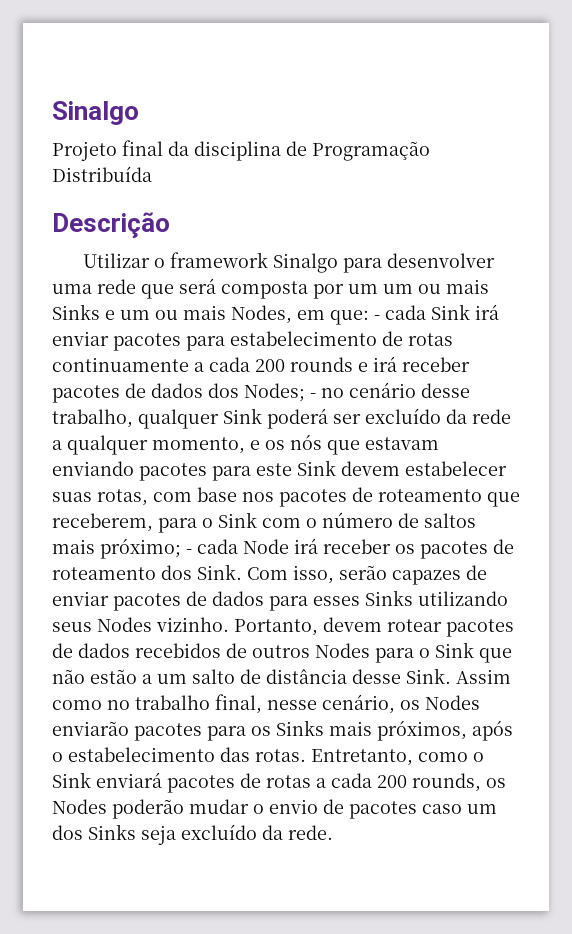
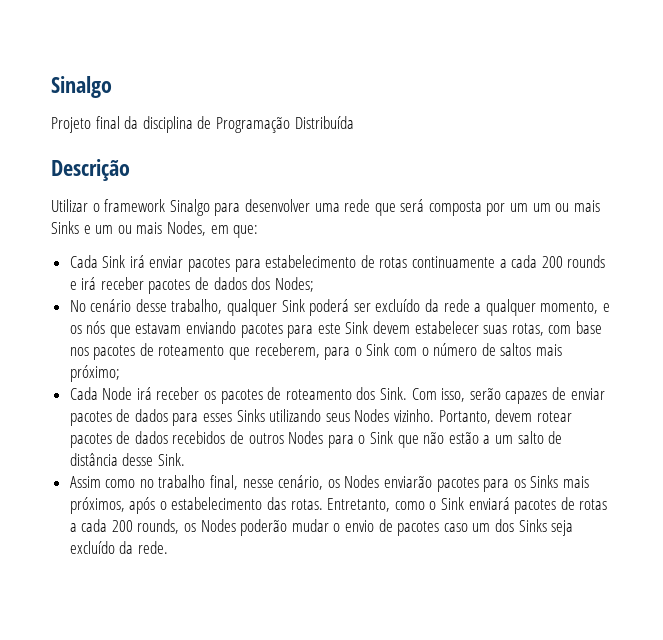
[374,305,426,320] - cada -> [69,255,98,268] // Cada
[310,388,344,398] - no -> [69,300,86,312] // No
[186,539,238,554] - cada -> [69,387,98,400] // Cada
(451, 676) none -> (185, 459) //

